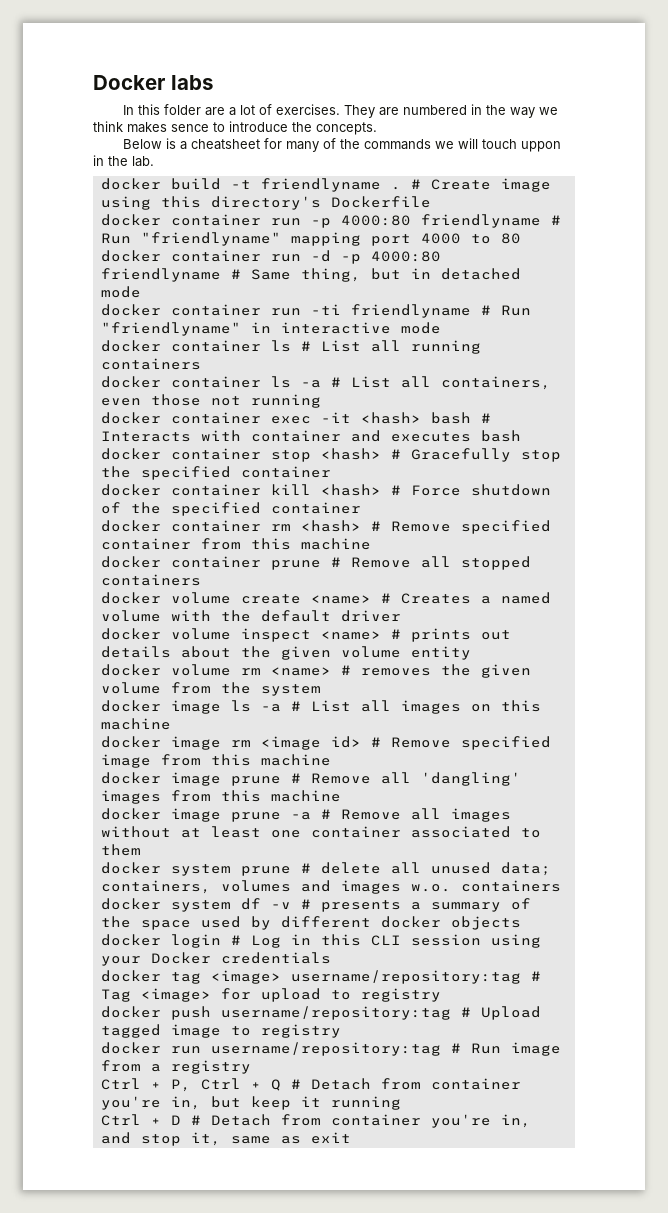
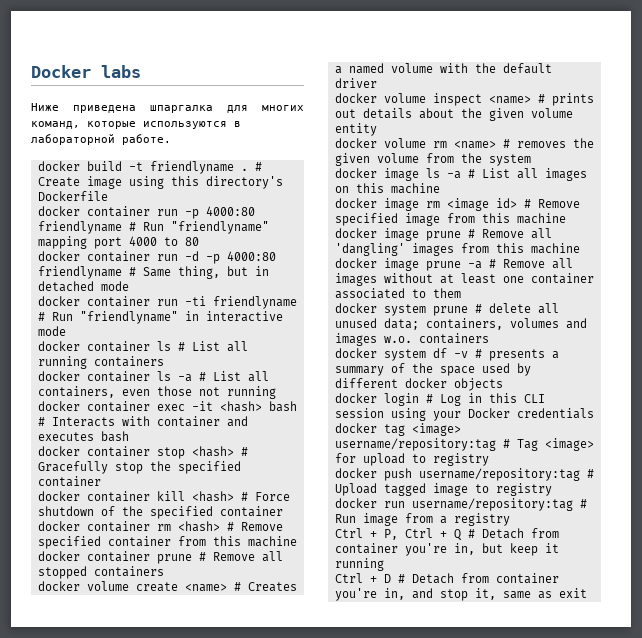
[123,104,559,118] [93,121,377,135] [123,138,562,152] [93,155,154,167] In this folder are a lot of exercises. They are numbered in the way we think makes sence to introduce the concepts. // Below is a cheatsheet for many of the commands we will touch uppon in the lab. -> [31,103,304,113] [31,121,241,129] [31,134,171,145] Ниже приведена шпаргалка для многих команд, которые используются в лабораторной работе.

